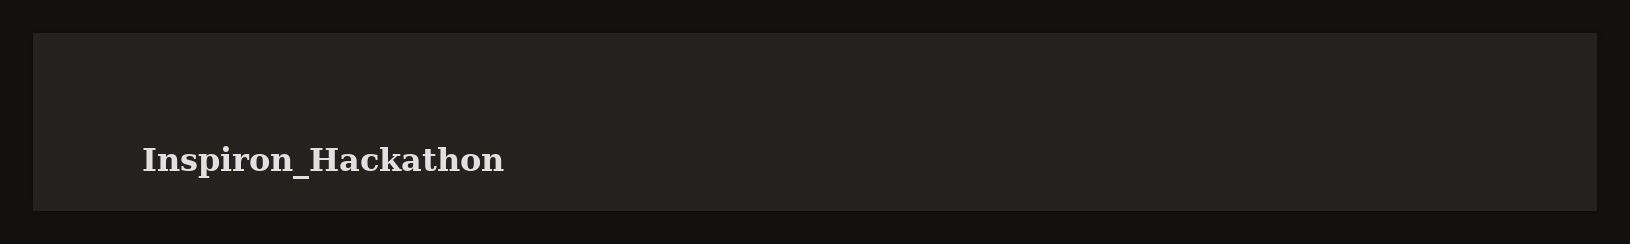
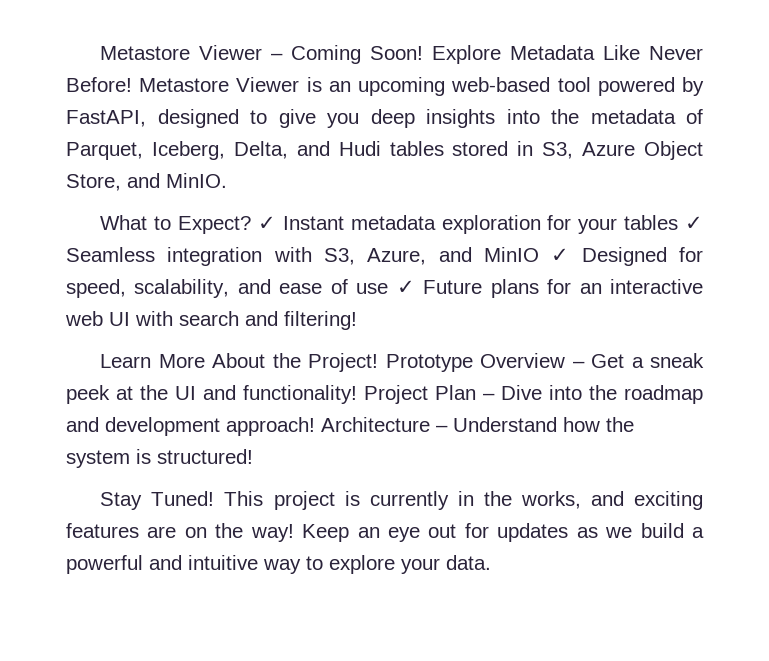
[142,146,504,179] Inspiron_Hackathon -> [100,45,704,64] [66,77,704,96] [66,109,703,128] [66,141,703,160] [66,173,227,191] [100,215,704,234] [66,247,703,266] [66,279,703,298] [65,311,357,330] [100,353,705,372] [66,385,703,404] [66,417,634,436] [66,449,253,468] [100,491,703,510] [66,523,705,542] [66,555,491,574] Metastore Viewer – Coming Soon! Explore Metadata Like Never Before! Metastore Viewer is an upcoming web-based tool powered by FastAPI, designed to give you deep insights into the metadata of Parquet, Iceberg, Delta, and Hudi tables stored in S3, Azure Object Store, and MinIO. // What to Expect? ✓ Instant metadata exploration for your tables ✓ Seamless integration with S3, Azure, and MinIO ✓ Designed for speed, scalability, and ease of use ✓ Future plans for an interactive web UI with search and filtering! // Learn More About the Project! Prototype Overview – Get a sneak peek at the UI and functionality! Project Plan – Dive into the roadmap and development approach! Architecture – Understand how the system is structured! // Stay Tuned! This project is currently in the works, and exciting features are on the way! Keep an eye out for updates as we build a powerful and intuitive way to explore your data.

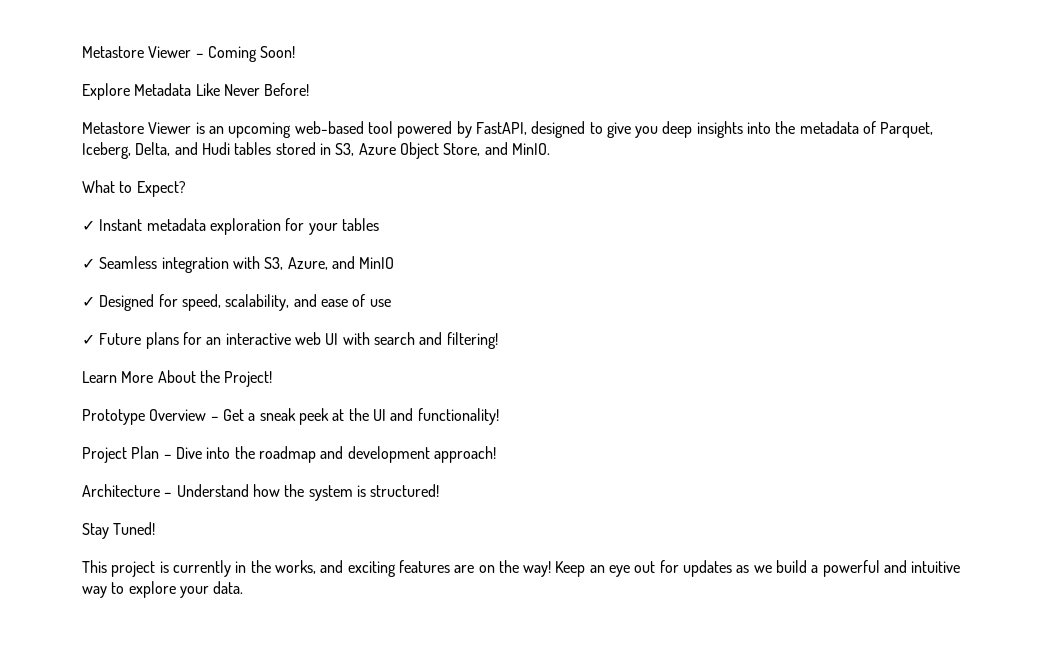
(424, 53) none -> (296, 52) //
(132, 84) none -> (310, 89) //
(252, 225) none -> (186, 189) //
(679, 222) none -> (379, 224) //
(539, 254) none -> (395, 263) //
(389, 288) none -> (391, 303) //
(379, 362) none -> (273, 379) //
(357, 394) none -> (499, 416) //
(315, 426) none -> (496, 454) //
(215, 498) none -> (156, 528) //

